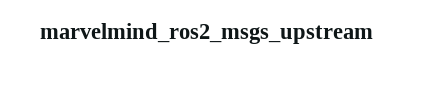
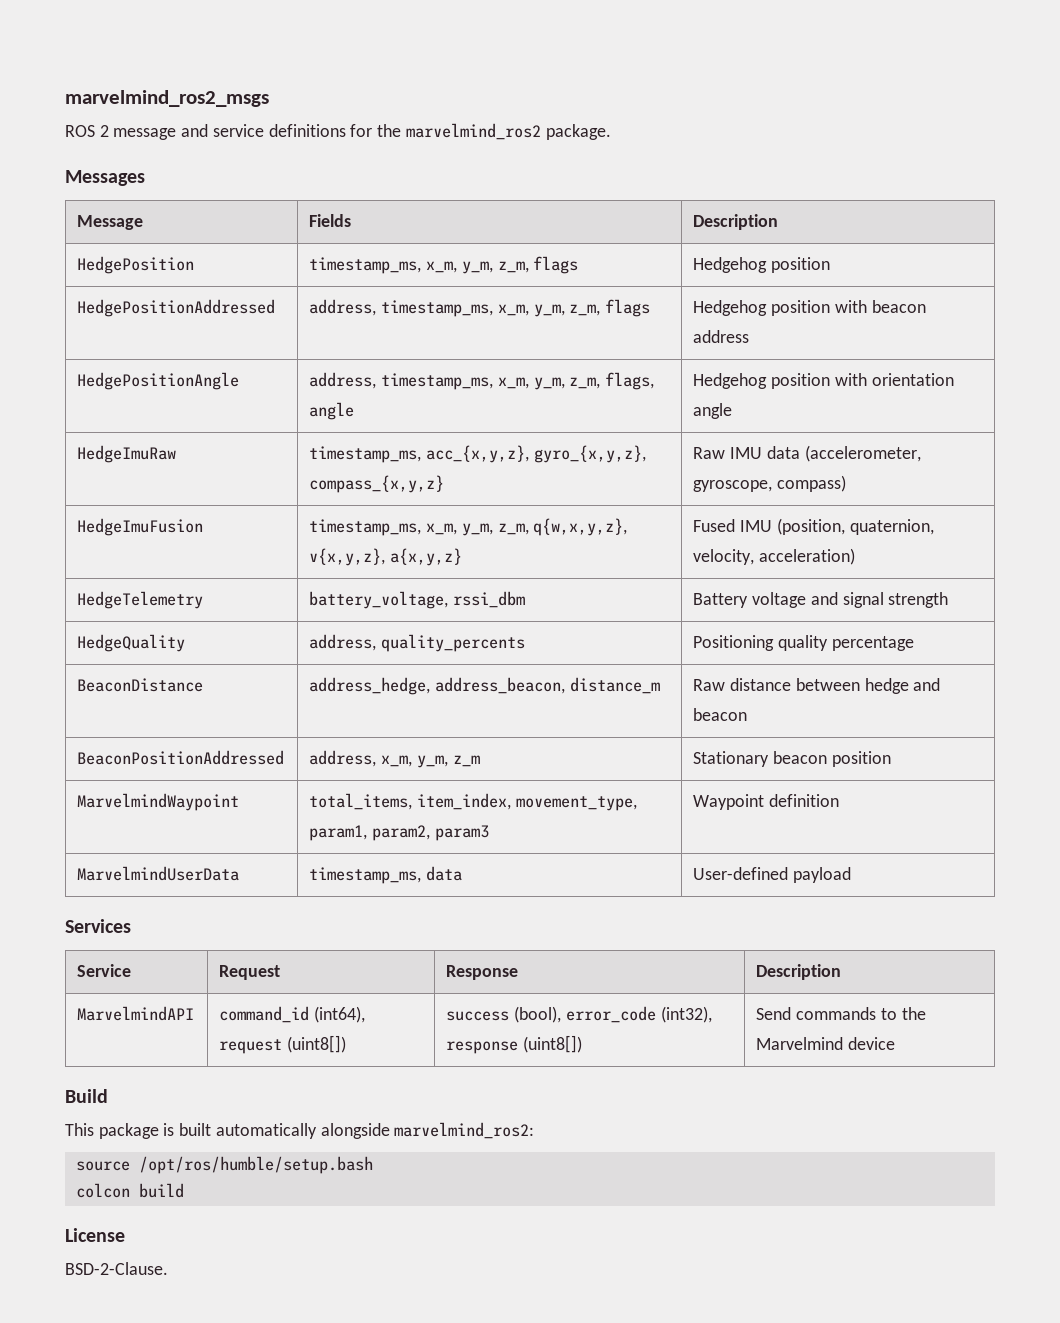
[40,23,373,44] marvelmind_ros2_msgs_upstream -> [65,90,269,107] [65,123,611,140] [65,170,145,186] [77,215,144,230] [309,214,352,227] [693,214,779,230] [77,256,195,274] [309,256,579,274] [693,257,831,273] [77,299,276,317] [309,299,651,317] [693,300,926,316] [693,330,750,343] [77,372,240,390] [309,372,655,390] [309,402,355,420] [693,373,954,389] [693,403,733,419] [77,445,177,463] [309,445,646,463] [309,475,445,493] [693,445,921,462] [693,475,847,492] [77,518,204,536] [309,518,628,536] [309,548,463,566] [693,518,934,535] [693,548,856,565] [77,591,204,609] [309,591,526,609] [693,592,949,608] [77,634,186,652] [309,634,526,652] [693,635,914,651] [77,678,204,692] [309,677,660,695] [693,678,941,694] [693,708,748,721] [77,750,285,765] [309,750,480,768] [693,751,891,767] [77,793,240,811] [309,793,637,811] [309,825,489,841] [693,794,840,810] [77,866,240,881] [309,866,463,884] [693,867,852,883] [65,919,131,933] [77,964,132,977] [219,965,281,980] [446,965,519,980] [756,964,842,980] [77,1006,195,1021] [219,1006,366,1023] [219,1035,347,1054] [446,1006,712,1023] [446,1035,583,1054] [756,1007,926,1020] [756,1037,896,1050] [65,1089,108,1103] [65,1122,535,1139] [75,1156,373,1174] [75,1183,184,1198] [65,1228,125,1242] [65,1262,168,1275] marvelmind_ros2_msgs // ROS 2 message and service definitions for the marvelmind_ros2 package. // Messages // Message | Fields | Description // HedgePosition | timestamp_ms, x_m, y_m, z_m, flags | Hedgehog position // HedgePositionAddressed | address, timestamp_ms, x_m, y_m, z_m, flags | Hedgehog position with beacon address // HedgePositionAngle | address, timestamp_ms, x_m, y_m, z_m, flags, angle | Hedgehog position with orientation angle // HedgeImuRaw | timestamp_ms, acc_{x,y,z}, gyro_{x,y,z}, compass_{x,y,z} | Raw IMU data (accelerometer, gyroscope, compass) // HedgeImuFusion | timestamp_ms, x_m, y_m, z_m, q{w,x,y,z}, v{x,y,z}, a{x,y,z} | Fused IMU (position, quaternion, velocity, acceleration) // HedgeTelemetry | battery_voltage, rssi_dbm | Battery voltage and signal strength // HedgeQuality | address, quality_percents | Positioning quality percentage // BeaconDistance | address_hedge, address_beacon, distance_m | Raw distance between hedge and beacon // BeaconPositionAddressed | address, x_m, y_m, z_m | Stationary beacon position // MarvelmindWaypoint | total_items, item_index, movement_type, param1, param2, param3 | Waypoint definition // MarvelmindUserData | timestamp_ms, data | User-defined payload // Services // Service | Request | Response | Description // MarvelmindAPI | command_id (int64), request (uint8[]) | success (bool), error_code (int32), response (uint8[]) | Send commands to the Marvelmind device // Build // This package is built automatically alongside marvelmind_ros2: // source /opt/ros/humble/setup.bash // colcon build // License // BSD-2-Clause.

